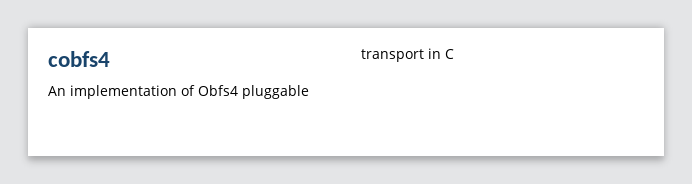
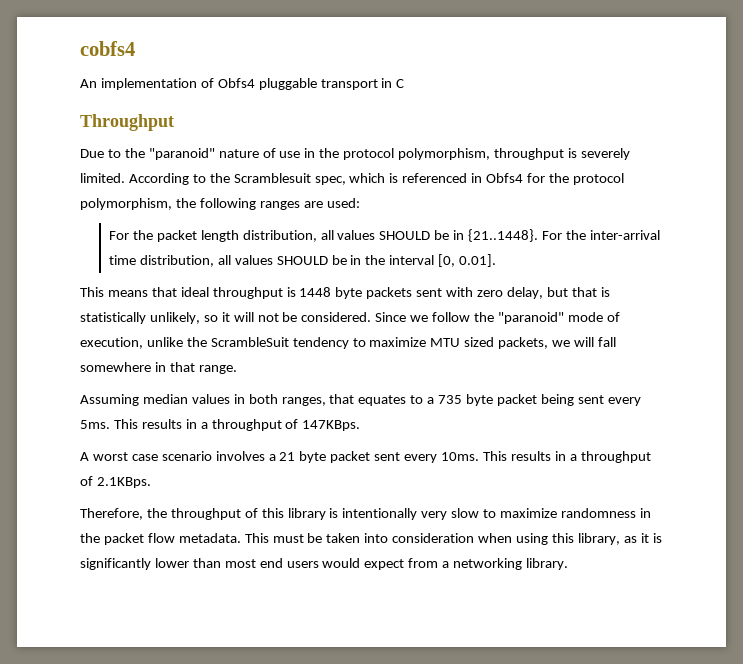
(454, 54) none -> [80,114,174,131] [80,148,630,160] [80,173,624,185] [80,198,360,210] [108,229,660,242] [108,254,497,267] [80,287,610,299] [80,312,620,324] [80,337,616,349] [80,362,237,374] [80,394,641,406] [80,419,361,431] [80,451,651,463] [80,476,151,488] [80,508,651,520] [80,533,662,545] [80,558,569,570] // Throughput // Due to the "paranoid" nature of use in the protocol polymorphism, throughput is severely limited. According to the Scramblesuit spec, which is referenced in Obfs4 for the protocol polymorphism, the following ranges are used: // For the packet length distribution, all values SHOULD be in {21..1448}. For the inter-arrival time distribution, all values SHOULD be in the interval [0, 0.01]. // This means that ideal throughput is 1448 byte packets sent with zero delay, but that is statistically unlikely, so it will not be considered. Since we follow the "paranoid" mode of execution, unlike the ScrambleSuit tendency to maximize MTU sized packets, we will fall somewhere in that range. // Assuming median values in both ranges, that equates to a 735 byte packet being sent every 5ms. This results in a throughput of 147KBps. // A worst case scenario involves a 21 byte packet sent every 10ms. This results in a throughput of 2.1KBps. // Therefore, the throughput of this library is intentionally very slow to maximize randomness in the packet flow metadata. This must be taken into consideration when using this library, as it is significantly lower than most end users would expect from a networking library.

